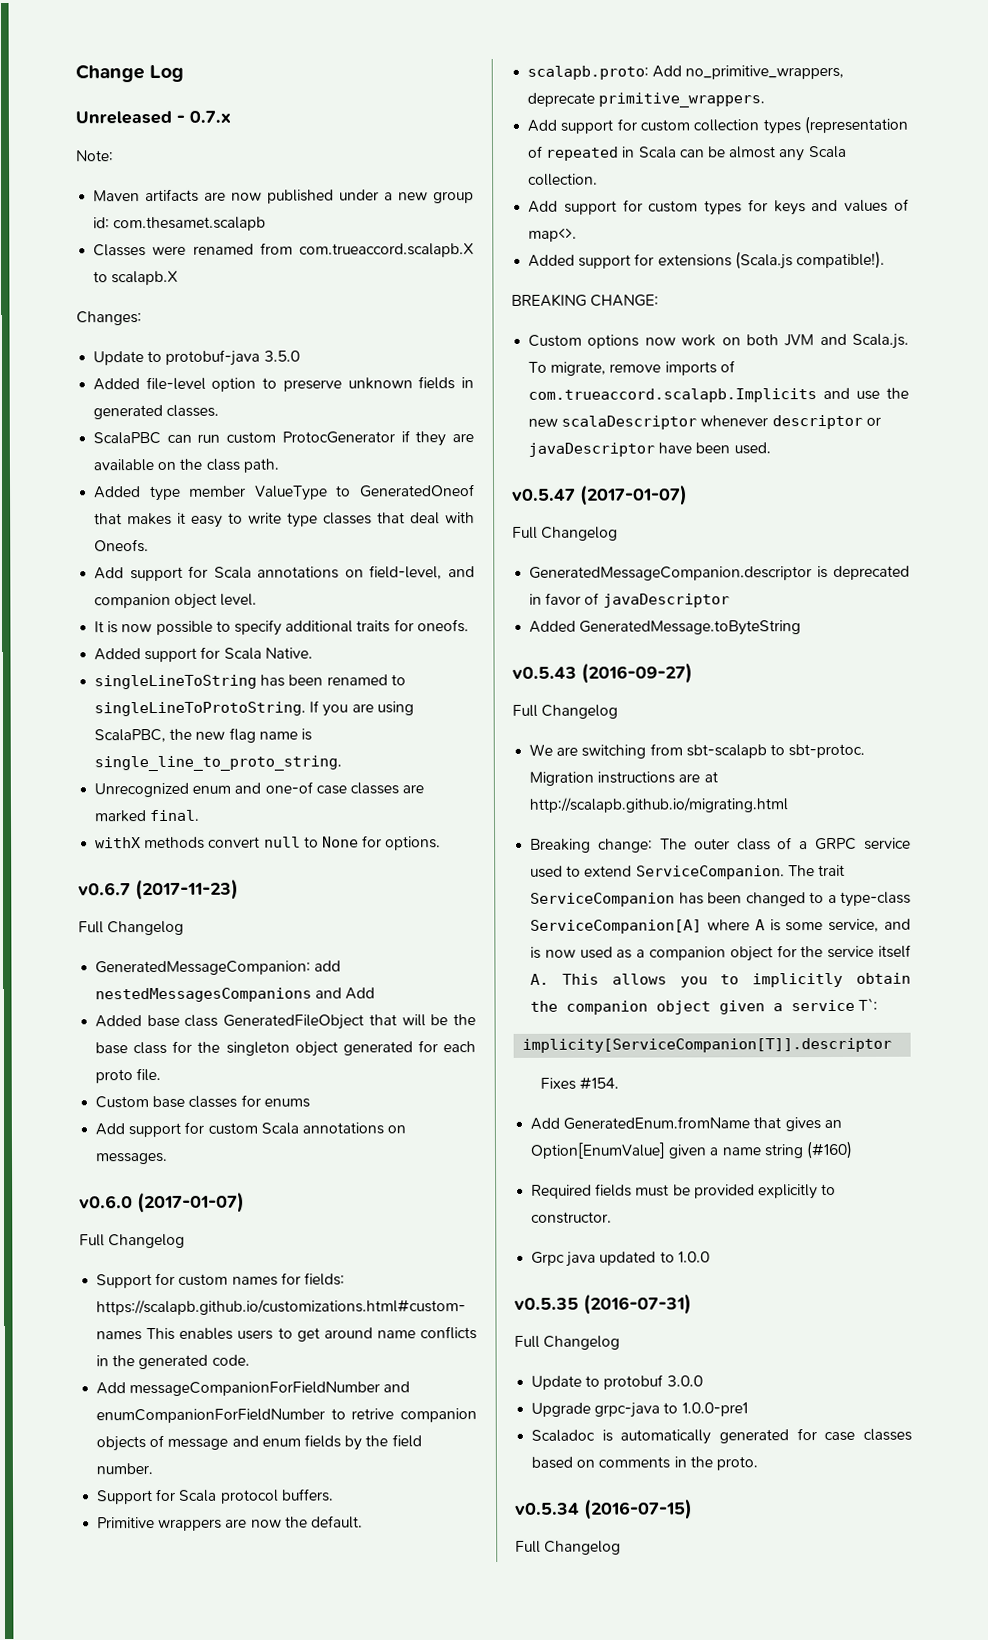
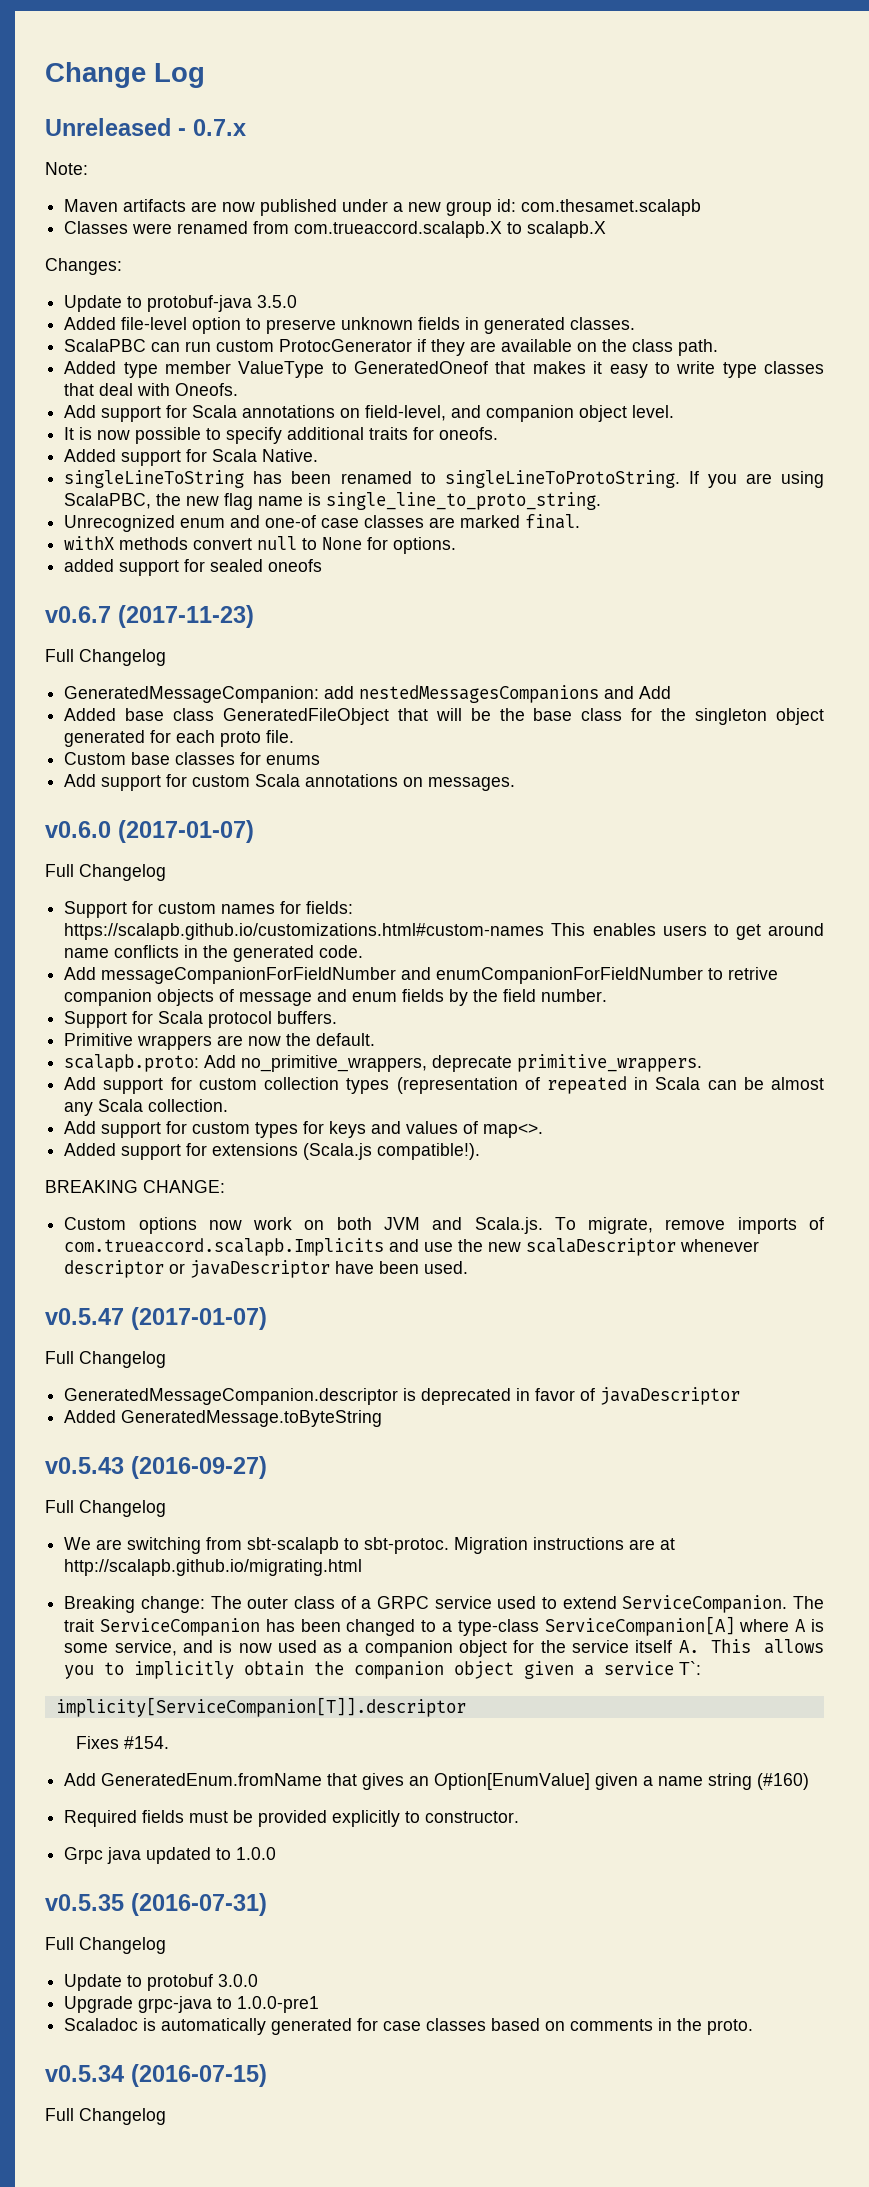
(442, 843) none -> [64,559,323,576] // added support for sealed oneofs

